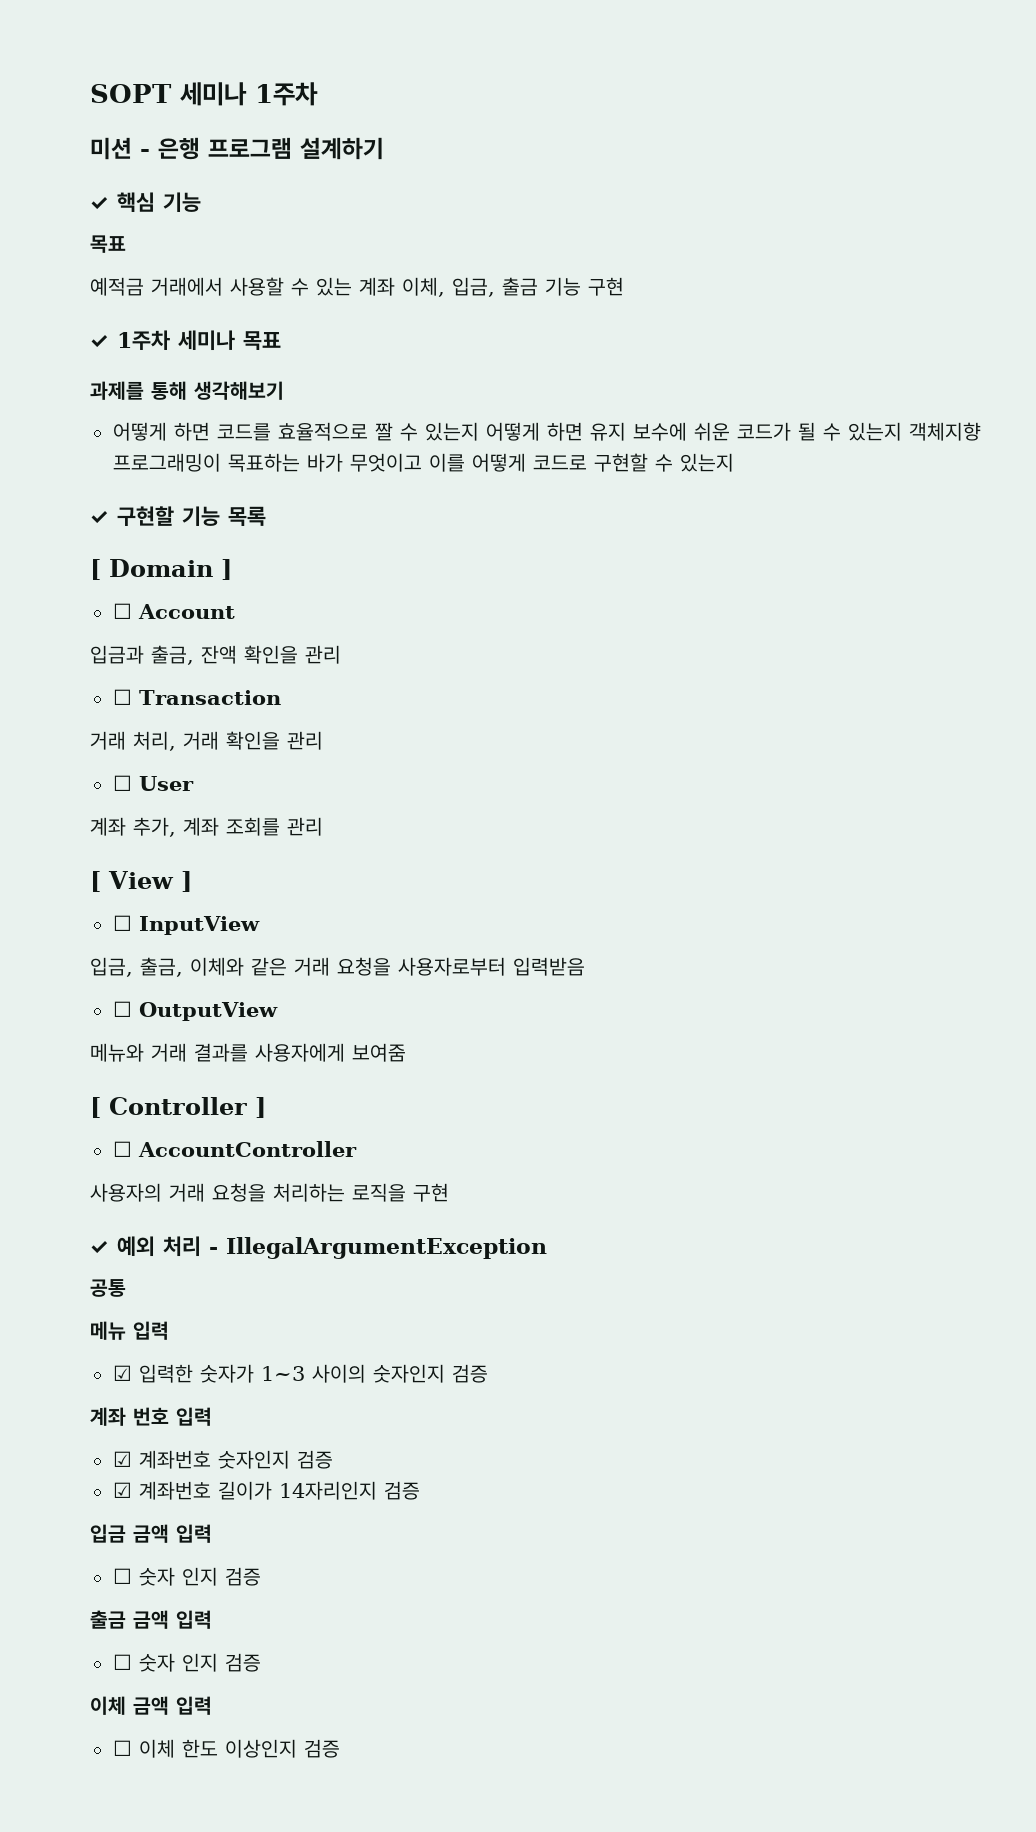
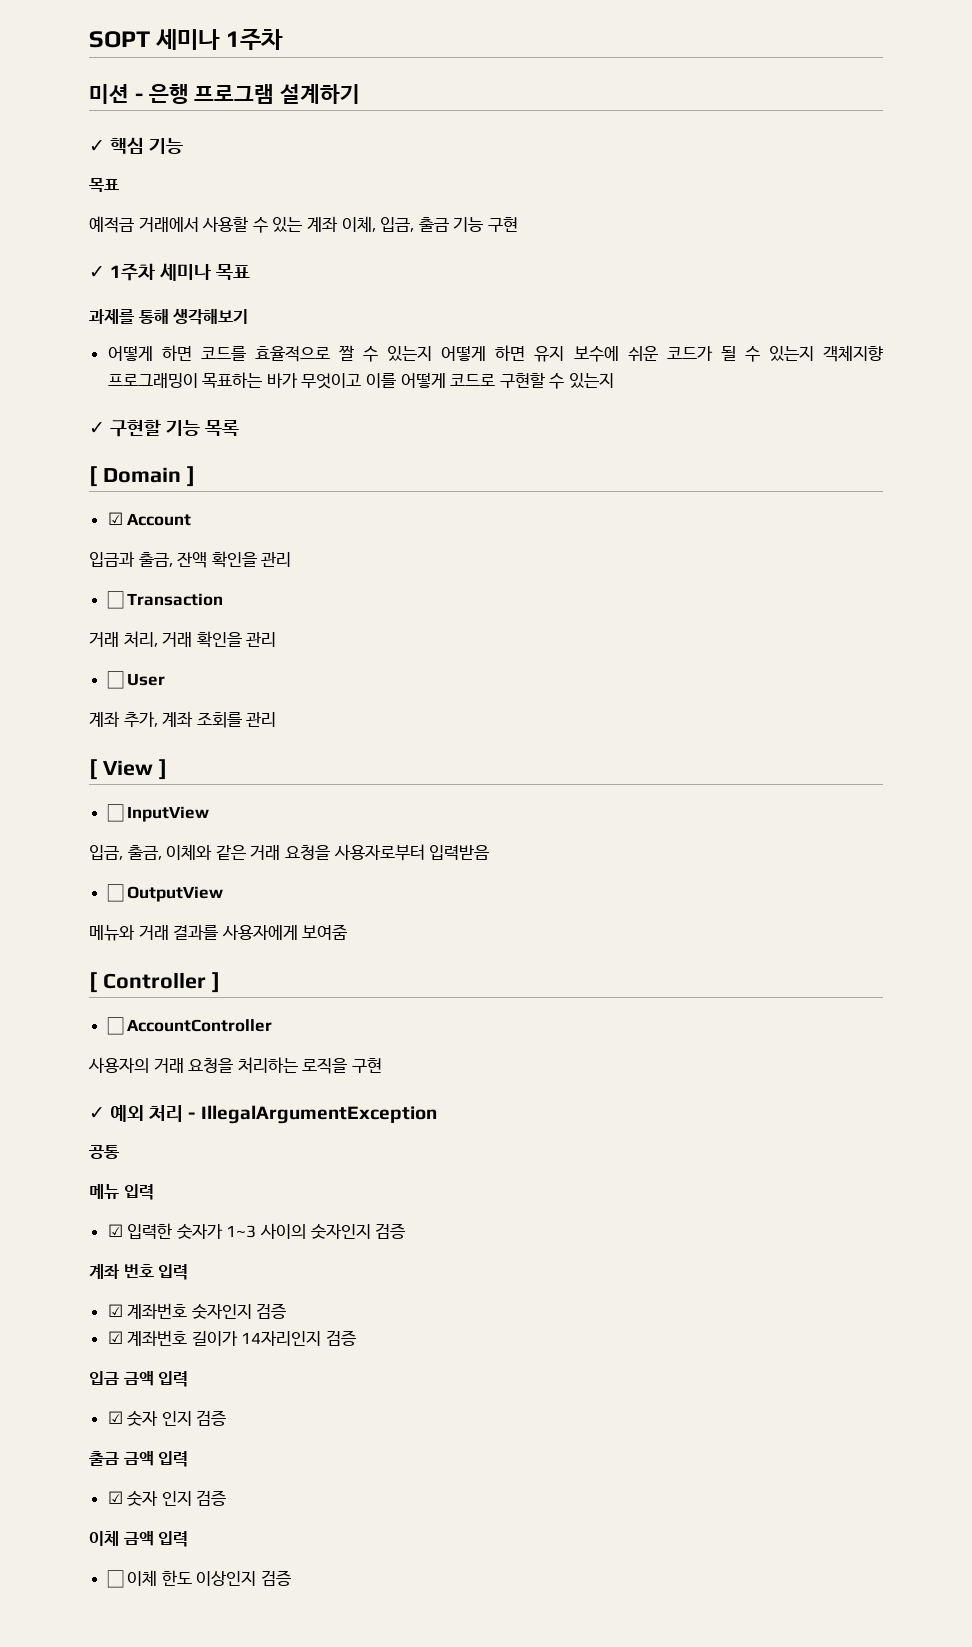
[112,603,132,619] ☐ -> [107,512,123,525] ☑
[112,1568,132,1584] ☐ -> [107,1411,123,1424] ☑
[112,1654,132,1670] ☐ -> [107,1491,123,1504] ☑

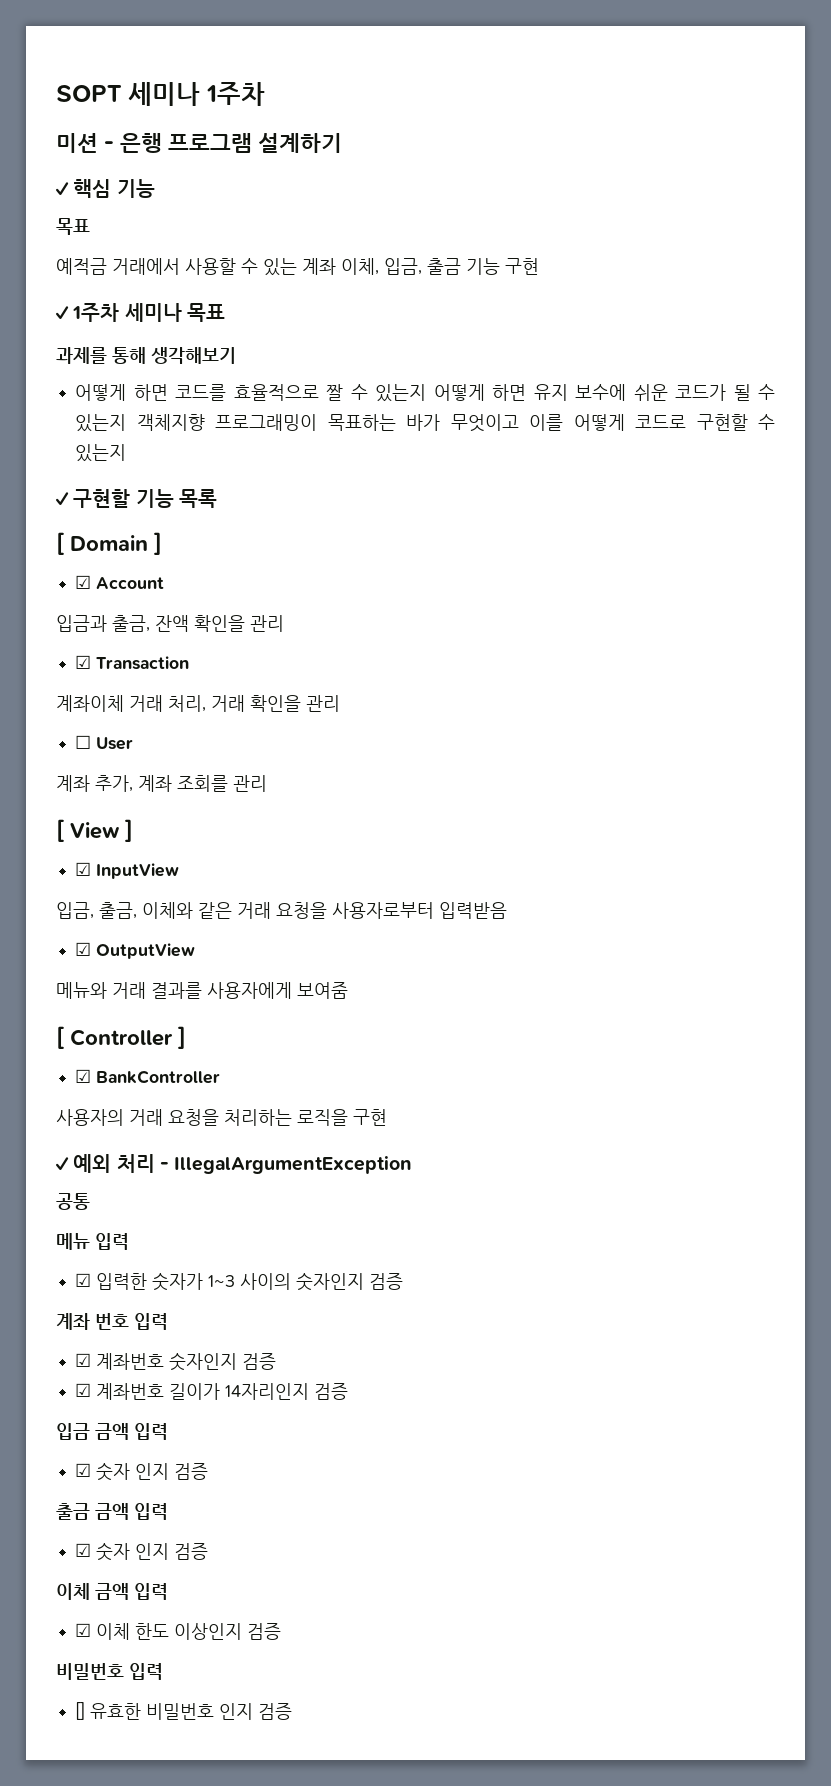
[106,591,124,609] ☐ -> [75,655,92,669] ☑
(224, 599) none -> [56,695,124,712] 계좌이체
[106,804,124,822] ☐ -> [75,862,92,876] ☑
[106,884,124,902] ☐ -> [75,942,92,956] ☑
[106,1017,273,1035] ☐ AccountController -> [75,1069,221,1084] ☑ BankController
[106,1570,124,1588] ☐ -> [75,1623,92,1637] ☑
(292, 1578) none -> [56,1663,163,1680] [75,1702,293,1720] // 비밀번호 입력 // [] 유효한 비밀번호 인지 검증

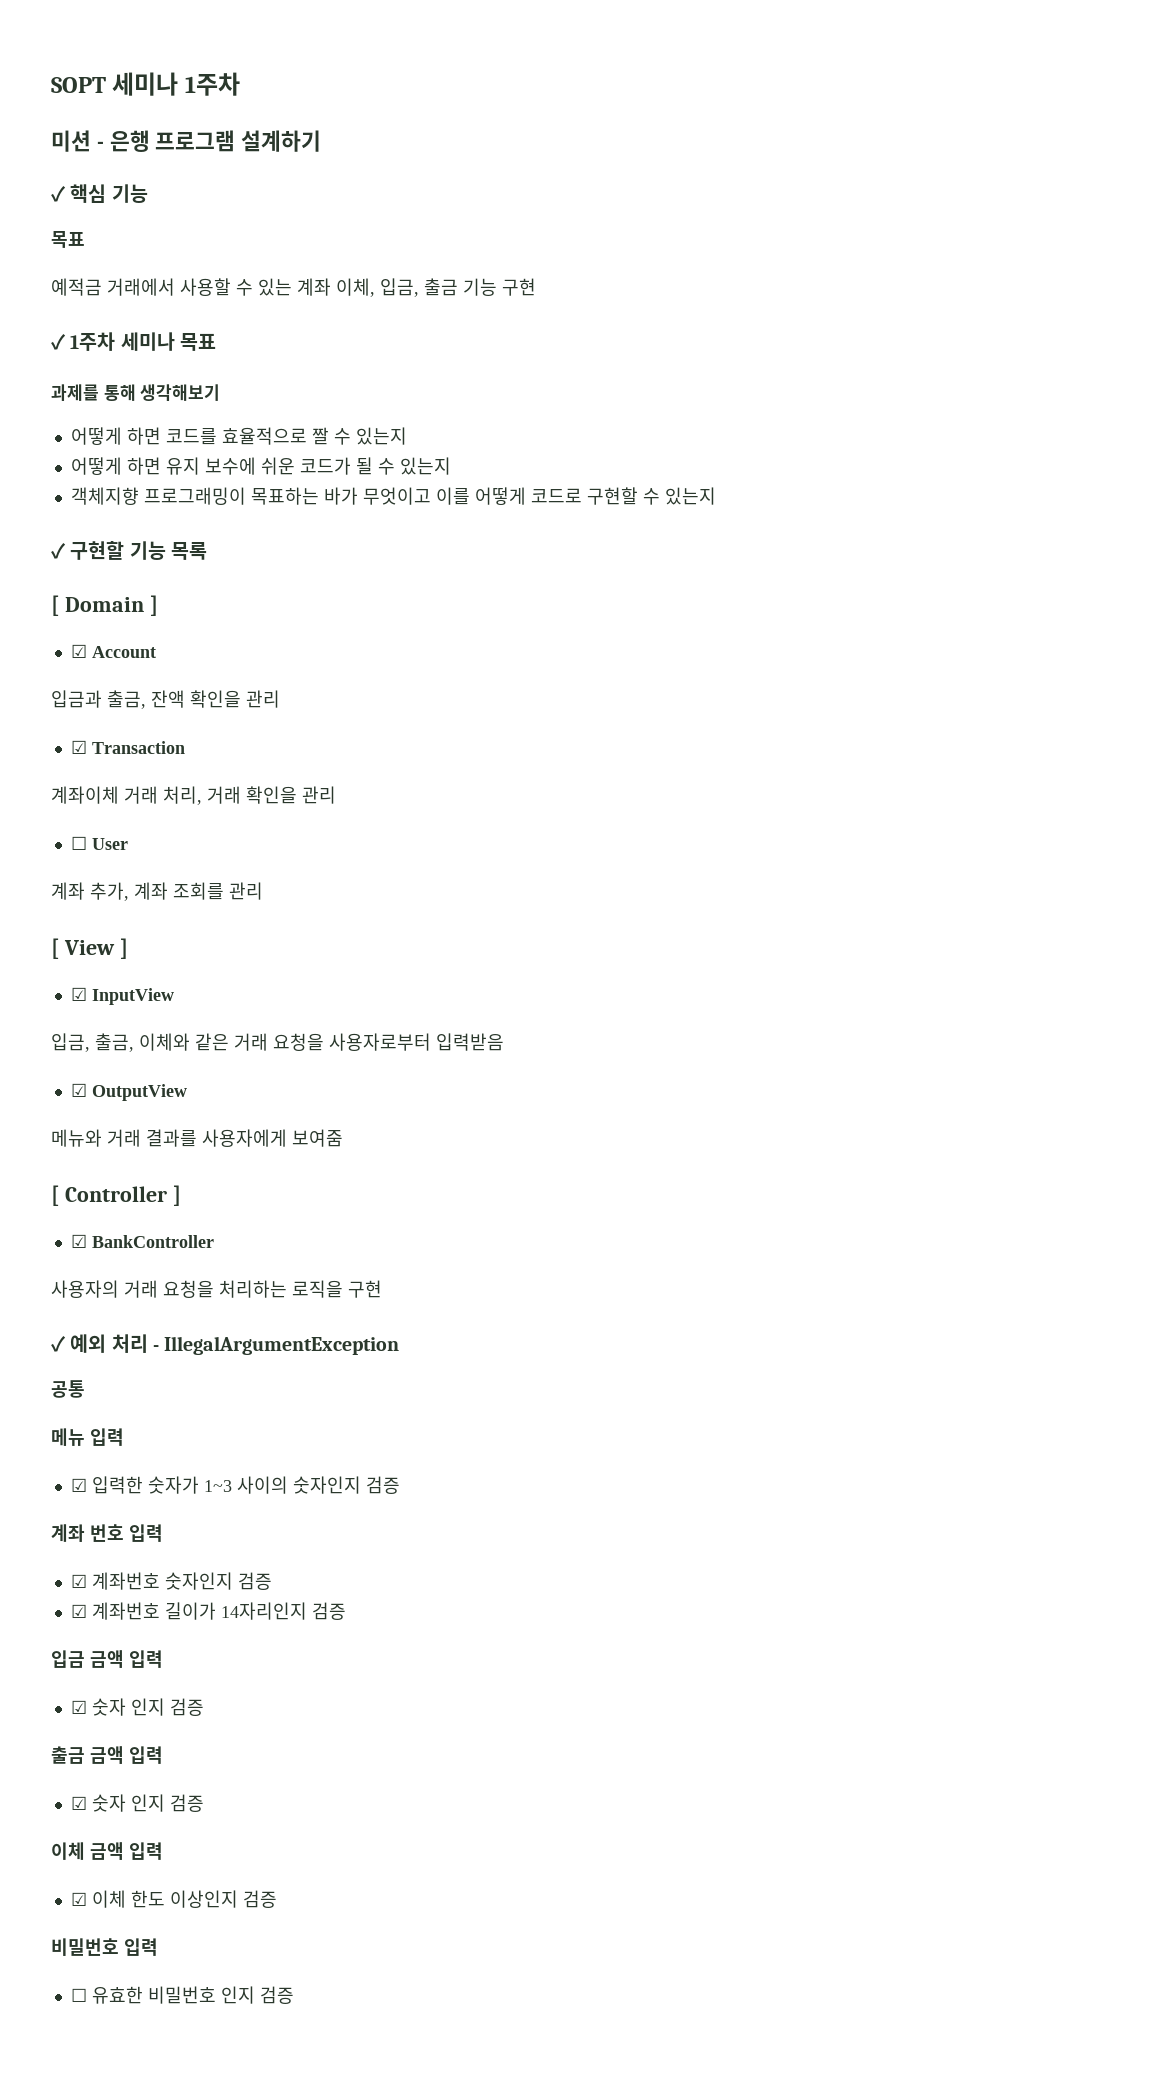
(427, 393) none -> (407, 436) //
(127, 423) none -> (451, 466) //
[75,1702,86,1720] [] -> [70,1988,87,2002] ☐

